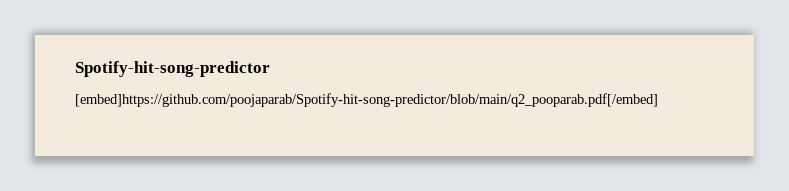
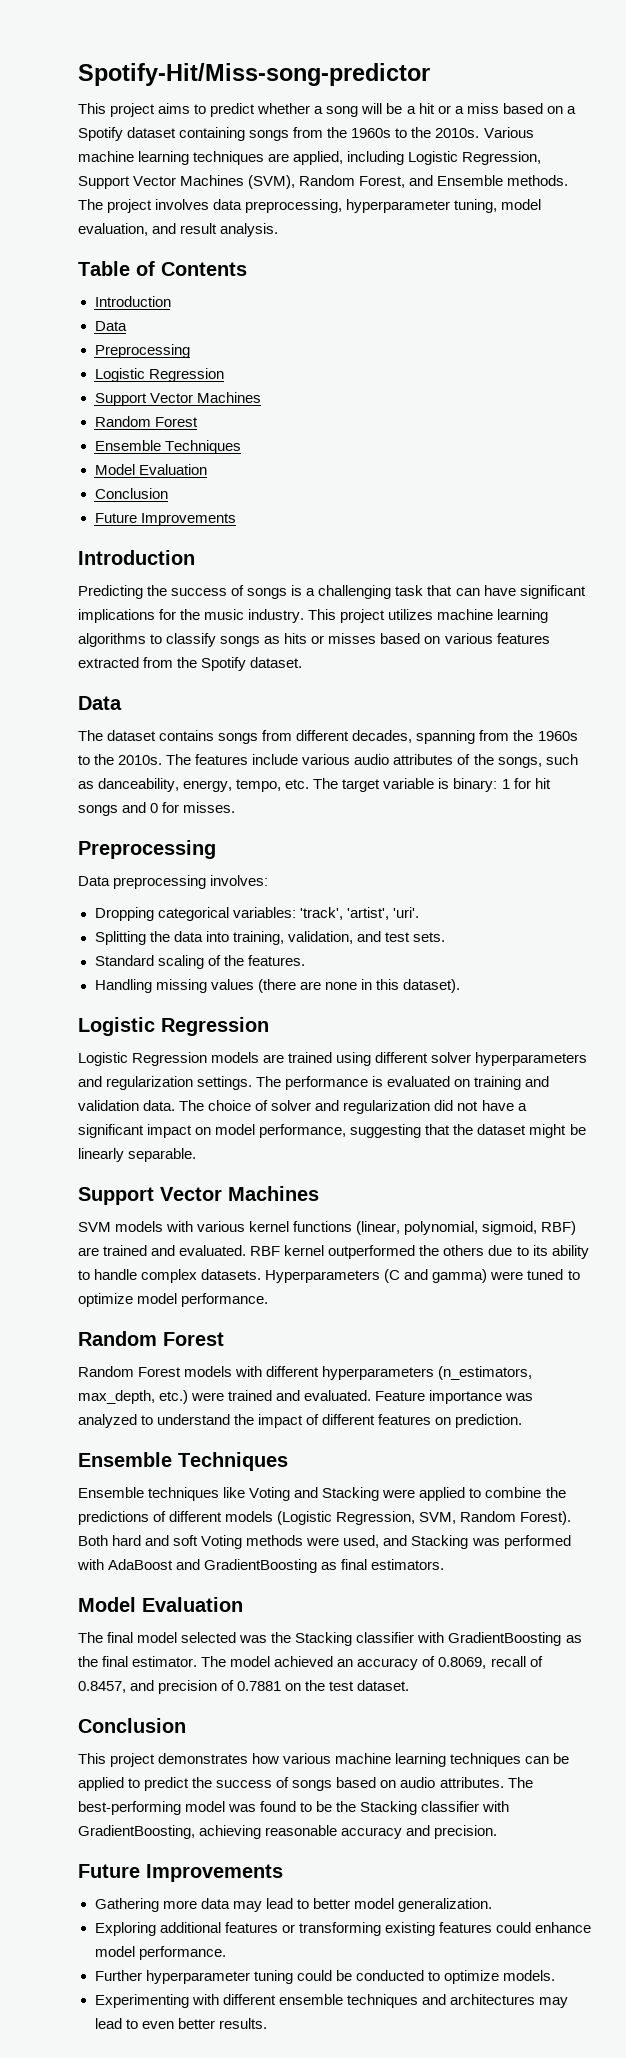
[75,61,270,77] [75,93,658,107] Spotify-hit-song-predictor // [embed]https://github.com/poojaparab/Spotify-hit-song-predictor/blob/main/q2_pooparab.pdf[/embed] -> [78,63,430,86] [78,103,576,117] [78,127,534,141] [78,151,542,165] [78,175,569,189] [78,199,542,213] [78,223,279,237] [78,261,247,276] [94,296,171,307] [94,321,127,331] [94,344,190,358] [94,368,224,382] [94,392,261,406] [94,416,198,427] [94,440,241,454] [94,464,207,475] [94,488,168,499] [94,513,236,526] [78,550,195,565] [78,585,586,599] [78,609,549,623] [78,633,550,647] [78,657,303,671] [78,696,122,710] [78,730,578,744] [78,754,578,768] [78,778,551,792] [78,802,236,816] [78,840,216,859] [78,875,269,889] [94,907,419,921] [94,931,445,945] [94,955,305,969] [94,979,460,993] [78,1017,269,1036] [78,1052,588,1066] [78,1076,550,1090] [78,1100,527,1114] [78,1124,586,1138] [78,1148,197,1162] [78,1186,319,1205] [78,1221,577,1235] [78,1245,589,1259] [78,1269,580,1283] [78,1293,269,1307] [78,1331,224,1346] [78,1366,533,1380] [78,1390,534,1404] [78,1414,523,1428] [78,1452,288,1471] [78,1487,566,1501] [78,1511,572,1525] [78,1535,571,1549] [77,1559,445,1573] [78,1597,243,1612] [78,1632,582,1646] [78,1656,543,1670] [78,1680,410,1694] [78,1718,186,1733] [78,1753,570,1767] [78,1777,533,1791] [78,1801,510,1815] [78,1825,498,1839] [78,1864,283,1882] [94,1898,492,1912] [94,1922,591,1936] [94,1946,226,1960] [94,1970,555,1984] [94,1994,568,2008] [94,2018,267,2029] Spotify-Hit/Miss-song-predictor // This project aims to predict whether a song will be a hit or a miss based on a Spotify dataset containing songs from the 1960s to the 2010s. Various machine learning techniques are applied, including Logistic Regression, Support Vector Machines (SVM), Random Forest, and Ensemble methods. The project involves data preprocessing, hyperparameter tuning, model evaluation, and result analysis. // Table of Contents // Introduction // Data // Preprocessing // Logistic Regression // Support Vector Machines // Random Forest // Ensemble Techniques // Model Evaluation // Conclusion // Future Improvements // Introduction // Predicting the success of songs is a challenging task that can have significant implications for the music industry. This project utilizes machine learning algorithms to classify songs as hits or misses based on various features extracted from the Spotify dataset. // Data // The dataset contains songs from different decades, spanning from the 1960s to the 2010s. The features include various audio attributes of the songs, such as danceability, energy, tempo, etc. The target variable is binary: 1 for hit songs and 0 for misses. // Preprocessing // Data preprocessing involves: // Dropping categorical variables: 'track', 'artist', 'uri'. // Splitting the data into training, validation, and test sets. // Standard scaling of the features. // Handling missing values (there are none in this dataset). // Logistic Regression // Logistic Regression models are trained using different solver hyperparameters and regularization settings. The performance is evaluated on training and validation data. The choice of solver and regularization did not have a significant impact on model performance, suggesting that the dataset might be linearly separable. // Support Vector Machines // SVM models with various kernel functions (linear, polynomial, sigmoid, RBF) are trained and evaluated. RBF kernel outperformed the others due to its ability to handle complex datasets. Hyperparameters (C and gamma) were tuned to optimize model performance. // Random Forest // Random Forest models with different hyperparameters (n_estimators, max_depth, etc.) were trained and evaluated. Feature importance was analyzed to understand the impact of different features on prediction. // Ensemble Techniques // Ensemble techniques like Voting and Stacking were applied to combine the predictions of different models (Logistic Regression, SVM, Random Forest). Both hard and soft Voting methods were used, and Stacking was performed with AdaBoost and GradientBoosting as final estimators. // Model Evaluation // The final model selected was the Stacking classifier with GradientBoosting as the final estimator. The model achieved an accuracy of 0.8069, recall of 0.8457, and precision of 0.7881 on the test dataset. // Conclusion // This project demonstrates how various machine learning techniques can be applied to predict the success of songs based on audio attributes. The best-performing model was found to be the Stacking classifier with GradientBoosting, achieving reasonable accuracy and precision. // Future Improvements // Gathering more data may lead to better model generalization. // Exploring additional features or transforming existing features could enhance model performance. // Further hyperparameter tuning could be conducted to optimize models. // Experimenting with different ensemble techniques and architectures may lead to even better results.

